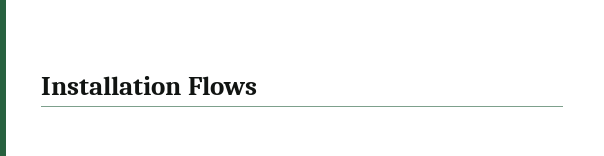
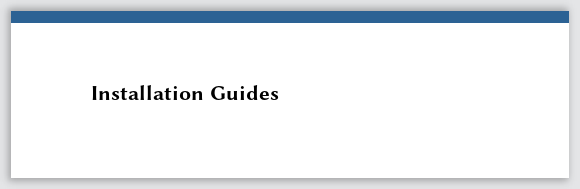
[188,76,258,95] Flows -> [209,85,279,100] Guides

